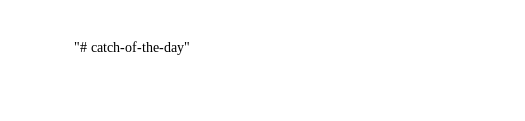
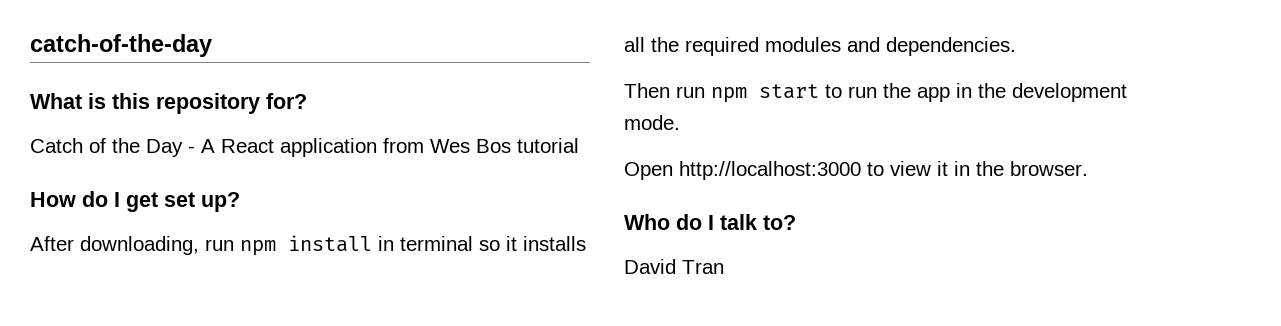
[74,41,190,55] "# catch-of-the-day" -> [30,34,212,57] [30,93,307,114] [30,138,579,157] [30,191,240,212] [30,235,586,256] [624,37,1016,56] [624,83,1127,103] [624,115,680,130] [624,161,1088,180] [624,214,796,230] [624,259,724,274] catch-of-the-day // What is this repository for? // Catch of the Day - A React application from Wes Bos tutorial // How do I get set up? // After downloading, run npm install in terminal so it installs all the required modules and dependencies. // Then run npm start to run the app in the development mode. // Open http://localhost:3000 to view it in the browser. // Who do I talk to? // David Tran

